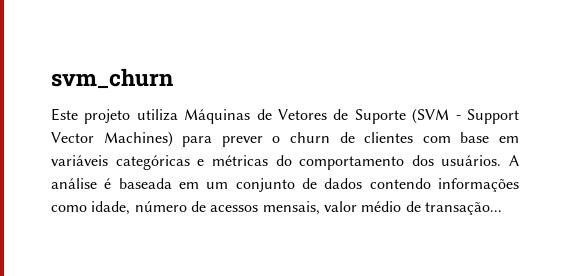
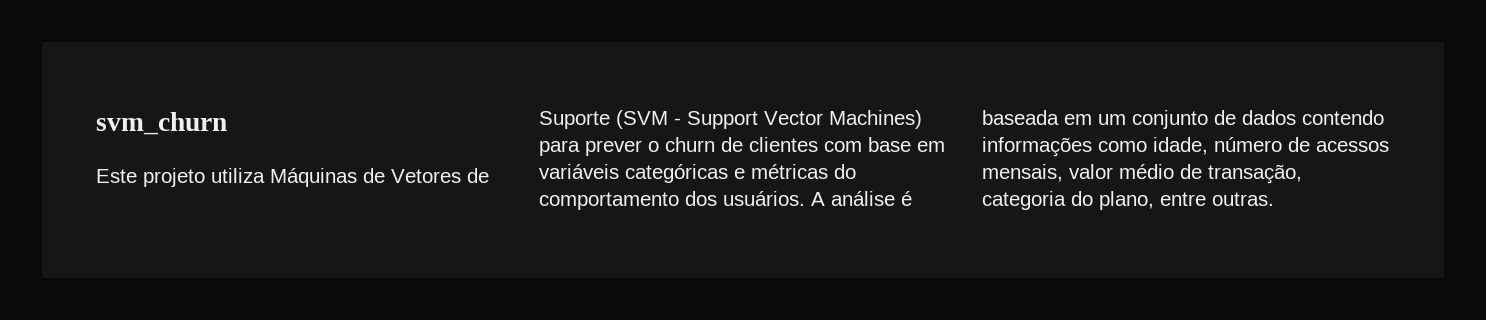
[424,201,502,215] transação... -> [1208,164,1302,184] [982,191,1274,210] transação, categoria do plano, entre outras.

